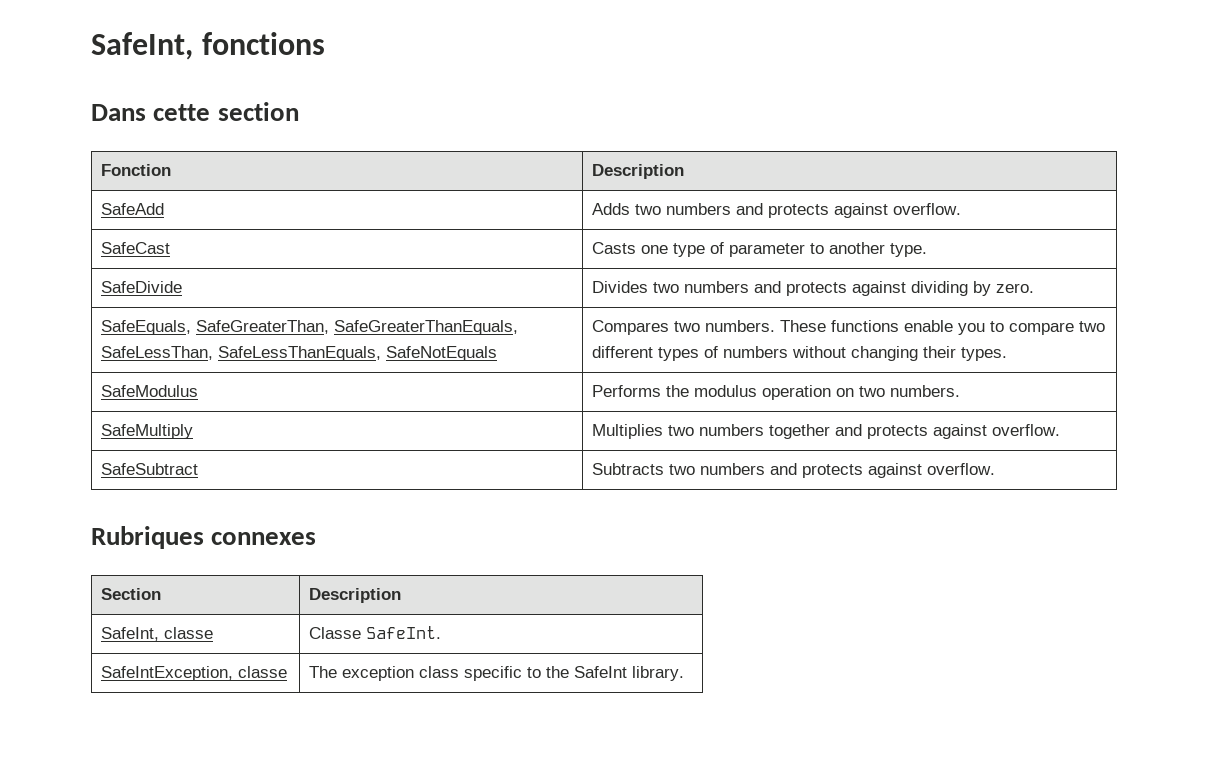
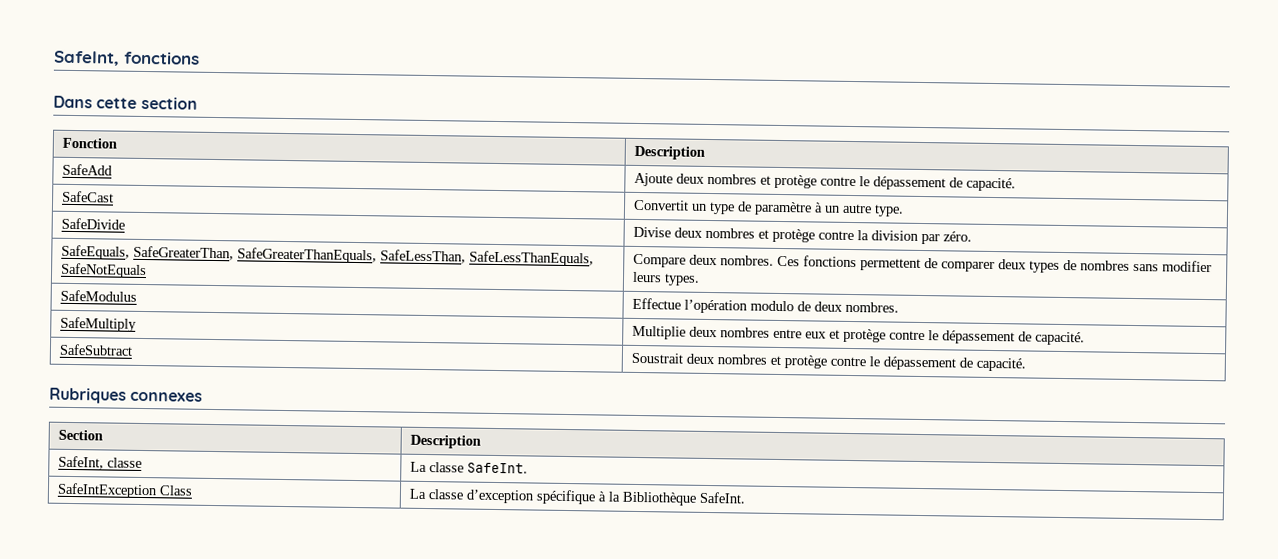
[592,203,962,218] [101,242,171,254] [592,242,928,257] [101,281,183,293] [592,281,1035,296] Adds two numbers and protects against overflow. // SafeCast | Casts one type of parameter to another type. // SafeDivide | Divides two numbers and protects against dividing by zero. -> [633,172,1016,192] [61,190,114,203] [632,199,904,217] [60,217,125,230] [632,226,972,245] Ajoute deux nombres et protège contre le dépassement de capacité. // SafeCast | Convertit un type de paramètre à un autre type. // SafeDivide | Divise deux nombres et protège contre la division par zéro.
[592,320,1106,335] [592,346,1008,361] [101,385,199,397] [592,385,961,400] [101,424,194,439] [592,424,1061,439] [101,463,199,475] [592,463,996,478] Compares two numbers. These functions enable you to compare two different types of numbers without changing their types. // SafeModulus | Performs the modulus operation on two numbers. // SafeMultiply | Multiplies two numbers together and protects against overflow. // SafeSubtract | Subtracts two numbers and protects against overflow. -> [632,253,1212,273] [631,271,700,286] [59,289,137,302] [631,297,899,314] [59,316,137,332] [631,325,1085,346] [58,343,133,356] [630,352,1026,372] Compare deux nombres. Ces fonctions permettent de comparer deux types de nombres sans modifier leurs types. // SafeModulus | Effectue l’opération modulo de deux nombres. // SafeMultiply | Multiplie deux nombres entre eux et protège contre le dépassement de capacité. // SafeSubtract | Soustrait deux nombres et protège contre le dépassement de capacité.
[309,627,362,639] Classe -> [409,461,464,473] La classe
[101,666,288,681] [309,666,685,681] SafeIntException, classe | The exception class specific to the SafeInt library. -> [56,482,193,499] [408,488,745,506] SafeIntException Class | La classe d’exception spécifique à la Bibliothèque SafeInt.

